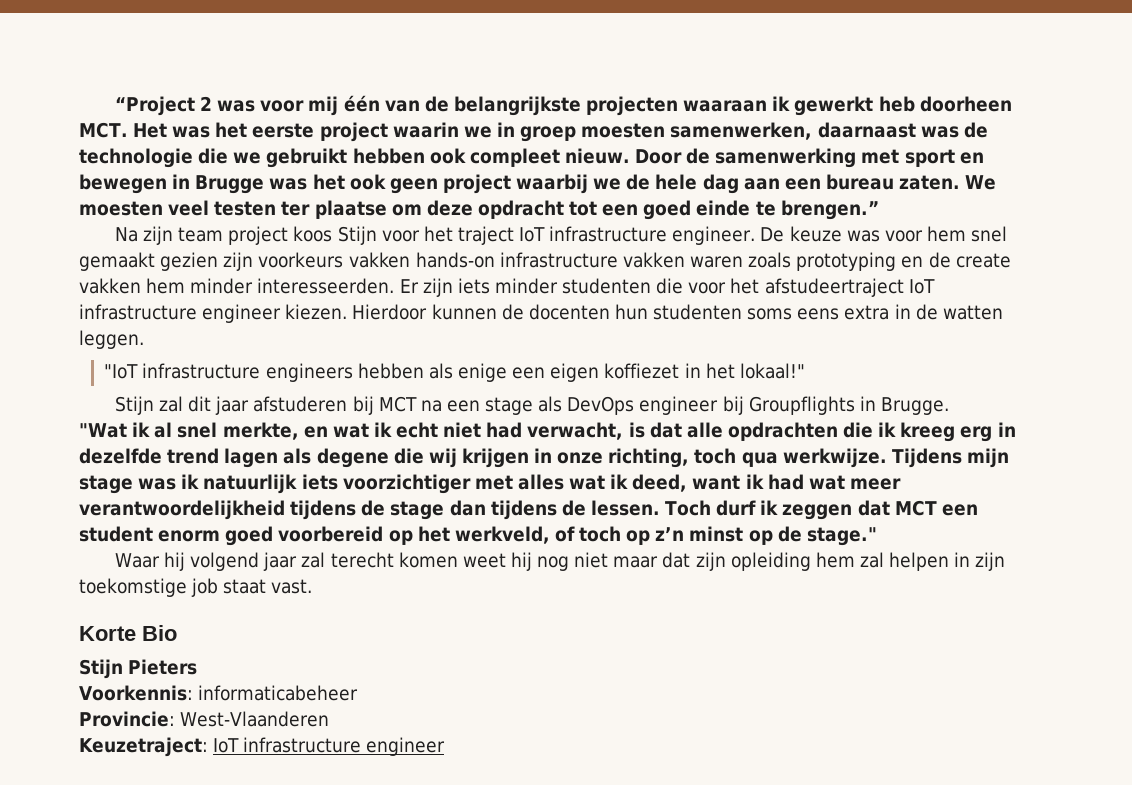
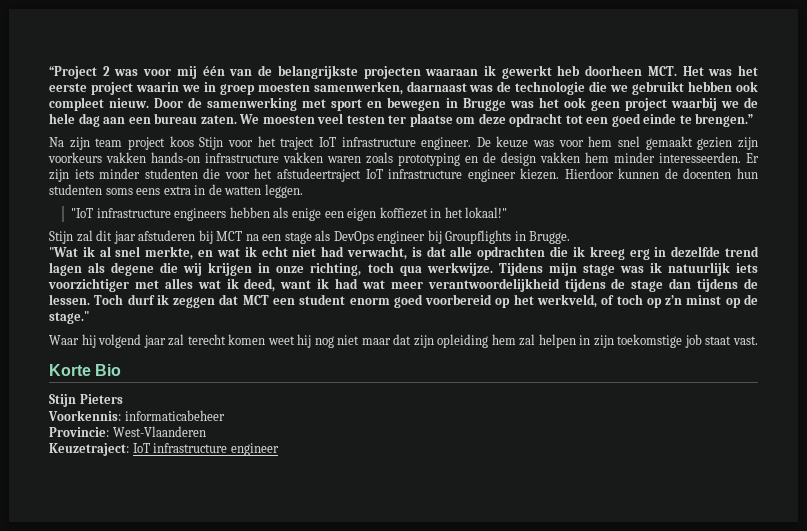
[955,253,1011,268] create -> [501,152,536,166] design

